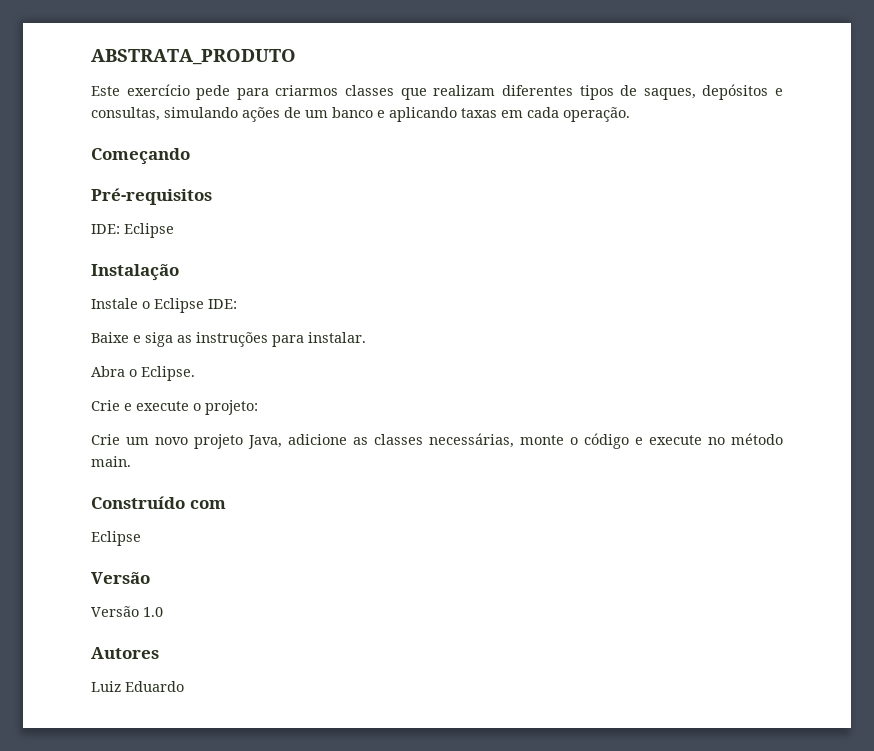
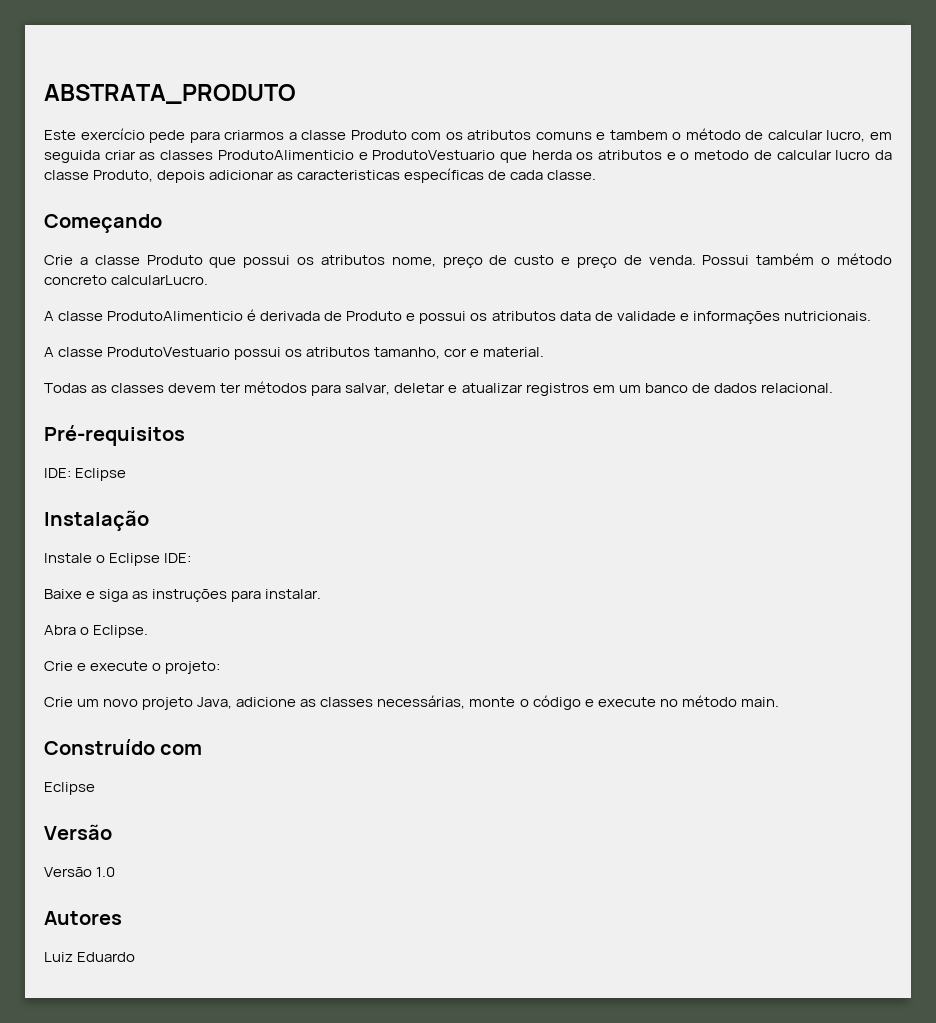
[345,84,784,100] [91,107,630,122] [91,148,190,165] classes que realizam diferentes tipos de saques, depósitos e consultas, simulando ações de um banco e aplicando taxas em cada operação. // Começando -> [288,128,892,142] [44,150,893,163] [44,168,597,183] [44,214,162,233] [44,253,893,268] [44,275,209,285] [44,309,871,324] [44,347,545,360] [44,381,833,396] a classe Produto com os atributos comuns e tambem o método de calcular lucro, em seguida criar as classes ProdutoAlimenticio e ProdutoVestuario que herda os atributos e o metodo de calcular lucro da classe Produto, depois adicionar as caracteristicas específicas de cada classe. // Começando // Crie a classe Produto que possui os atributos nome, preço de custo e preço de venda. Possui também o método concreto calcularLucro. // A classe ProdutoAlimenticio é derivada de Produto e possui os atributos data de validade e informações nutricionais. // A classe ProdutoVestuario possui os atributos tamanho, cor e material. // Todas as classes devem ter métodos para salvar, deletar e atualizar registros em um banco de dados relacional.

